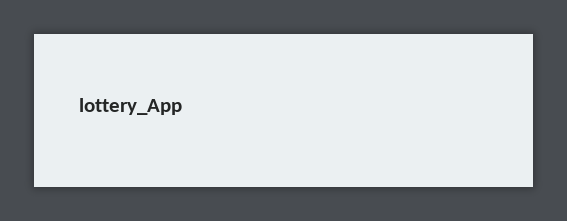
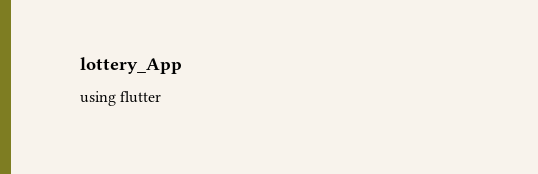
(182, 106) none -> [80,91,162,106] // using flutter

